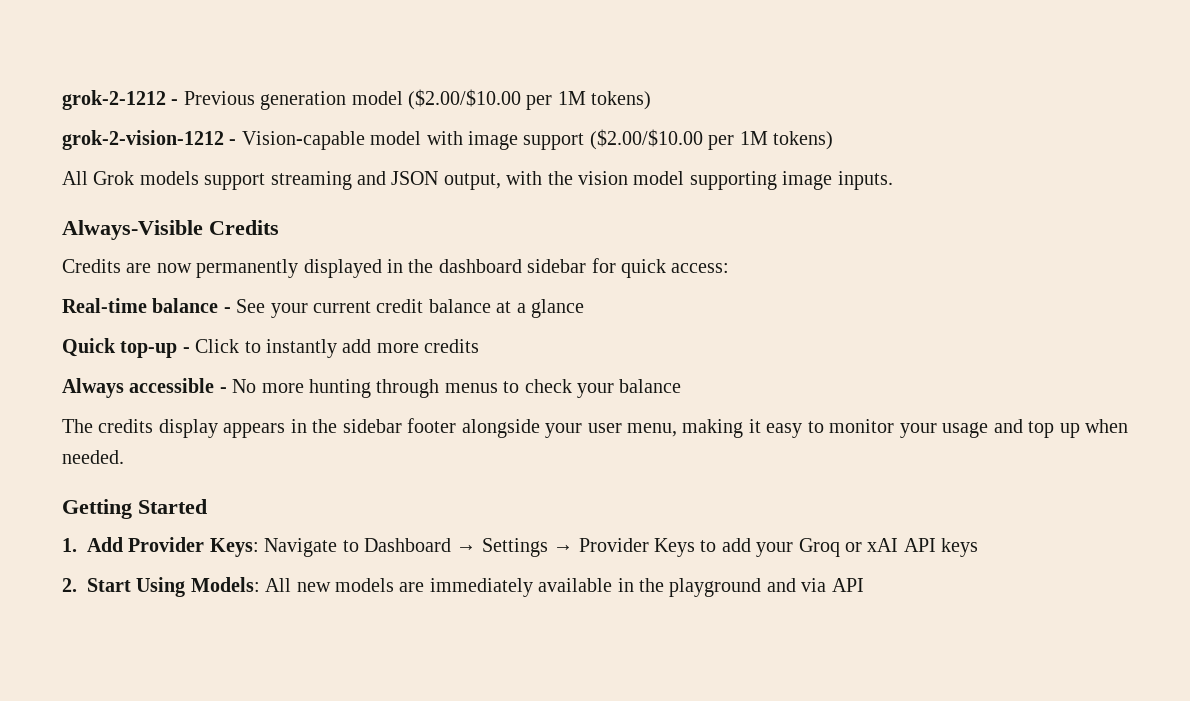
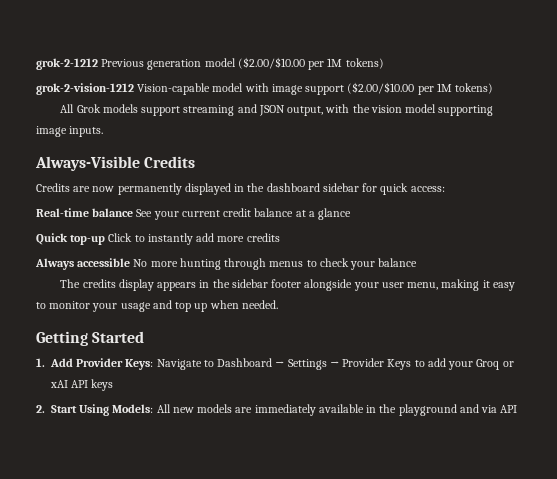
[171,99,179,105] - -> (98, 64) none
[229,139,237,145] - -> (134, 89) none
[223,307,231,313] - -> (134, 212) none
[182,347,190,353] - -> (106, 240) none
[219,387,227,393] - -> (131, 262) none

